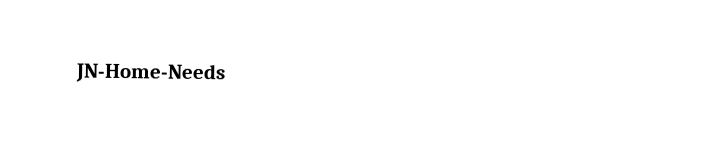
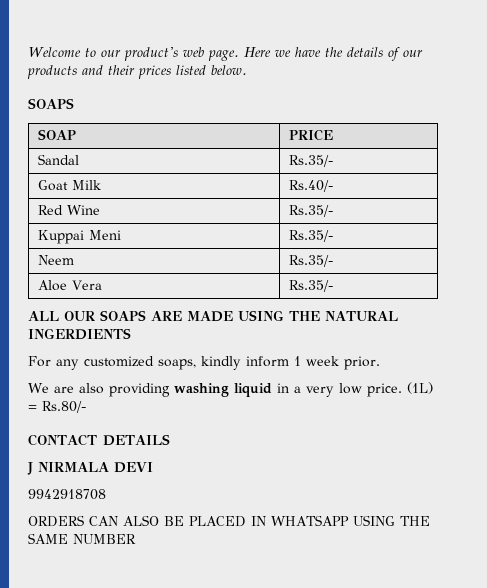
[75,62,226,84] JN-Home-Needs -> [28,47,423,61] [27,65,247,79] [28,98,74,109] [38,129,77,140] [289,129,334,141] [38,154,80,165] [289,155,334,167] [38,180,102,191] [289,180,334,192] [38,205,101,215] [289,205,334,217] [38,230,122,244] [289,230,334,242] [38,255,75,265] [289,255,334,267] [38,280,103,291] [289,280,334,292] [28,310,398,322] [28,328,131,340] [28,356,380,370] [28,382,433,397] [28,401,86,413] [28,434,170,446] [27,462,153,475] [28,489,106,500] [28,515,430,527] [28,533,136,544] Welcome to our product's web page. Here we have the details of our products and their prices listed below. // SOAPS // SOAP | PRICE // Sandal | Rs.35/- // Goat Milk | Rs.40/- // Red Wine | Rs.35/- // Kuppai Meni | Rs.35/- // Neem | Rs.35/- // Aloe Vera | Rs.35/- // ALL OUR SOAPS ARE MADE USING THE NATURAL INGERDIENTS // For any customized soaps, kindly inform 1 week prior. // We are also providing washing liquid in a very low price. (1L) = Rs.80/- // CONTACT DETAILS // J NIRMALA DEVI // 9942918708 // ORDERS CAN ALSO BE PLACED IN WHATSAPP USING THE SAME NUMBER

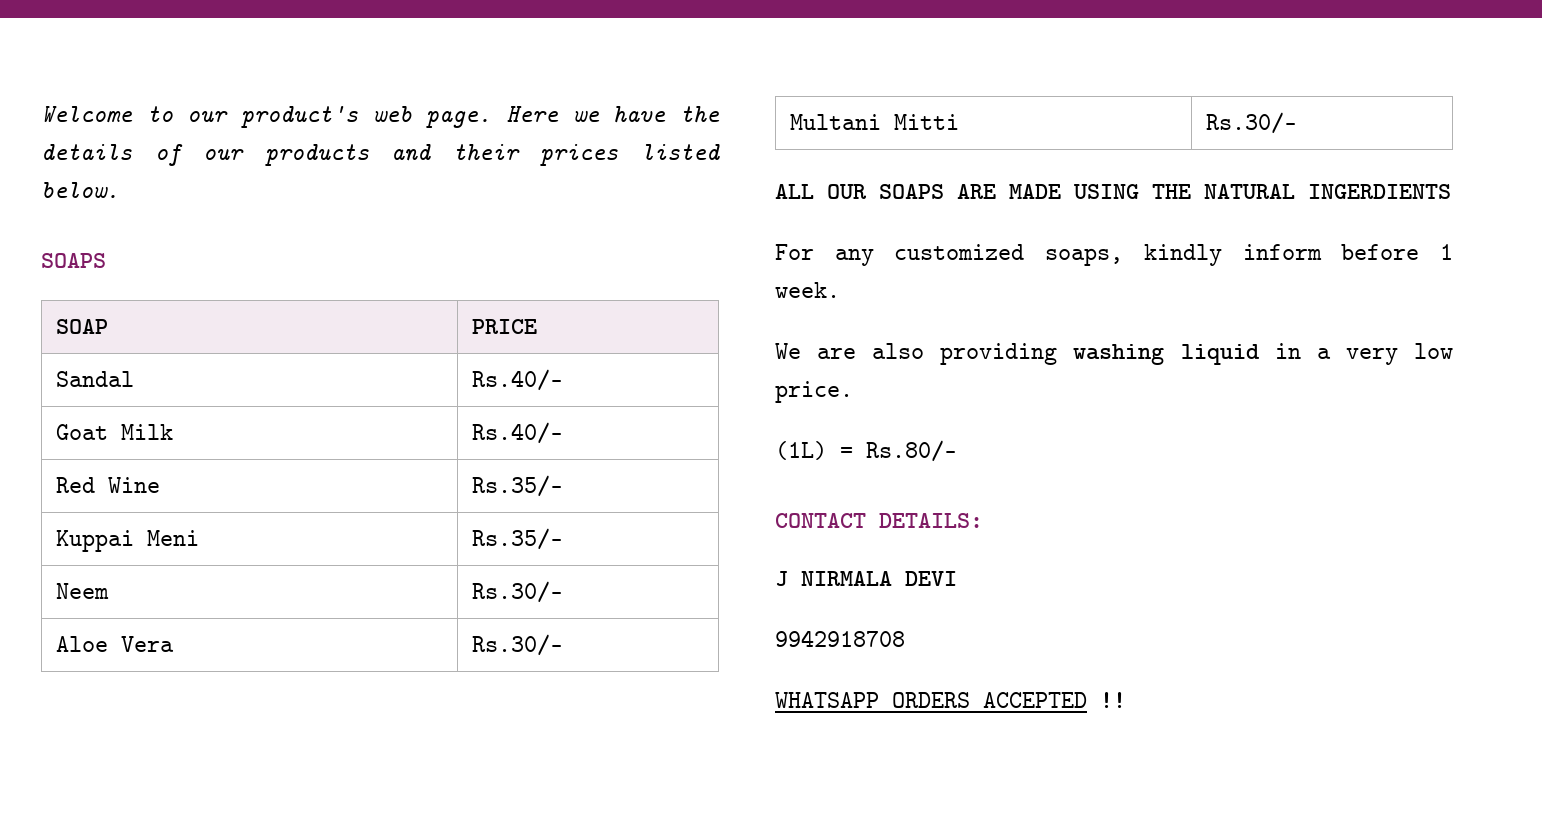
[289,155,334,167] Rs.35/- -> [472,369,564,391] Rs.40/-
[289,255,334,267] Rs.35/- -> [472,581,564,603] Rs.30/-
[289,280,334,292] Rs.35/- -> [472,634,564,656] [790,114,960,130] [1206,112,1298,134] Rs.30/- // Multani Mitti | Rs.30/-
[294,356,380,370] 1 week prior. -> [1341,244,1453,260] [775,282,840,298] before 1 week.
(402, 390) none -> (853, 392) //
[103,434,170,446] DETAILS -> [879,513,983,528] DETAILS:
[28,515,430,527] [28,533,136,544] ORDERS CAN ALSO BE PLACED IN WHATSAPP USING THE SAME NUMBER -> [775,692,1126,708] WHATSAPP ORDERS ACCEPTED !!

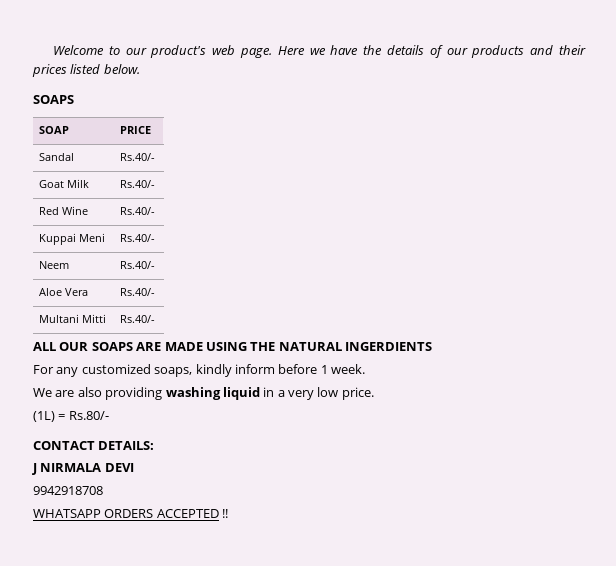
[472,475,564,497] Rs.35/- -> [120,207,156,215] Rs.40/-
[472,528,564,550] Rs.35/- -> [120,234,156,242] Rs.40/-
[472,581,564,603] Rs.30/- -> [120,261,156,269] Rs.40/-
[472,634,564,656] Rs.30/- -> [120,288,156,296] Rs.40/-
[1206,112,1298,134] Rs.30/- -> [120,315,156,323] Rs.40/-

